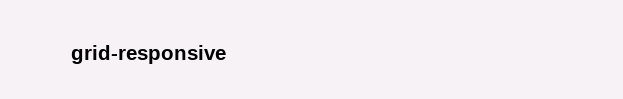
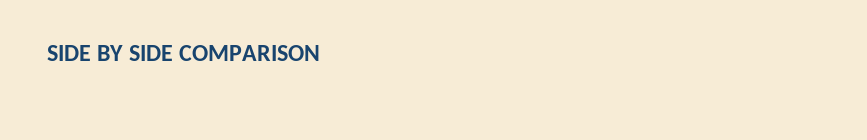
[71,45,226,64] grid-responsive -> [47,45,321,61] SIDE BY SIDE COMPARISON

